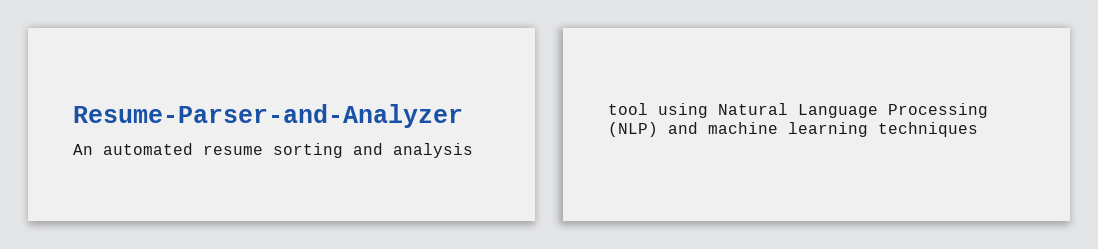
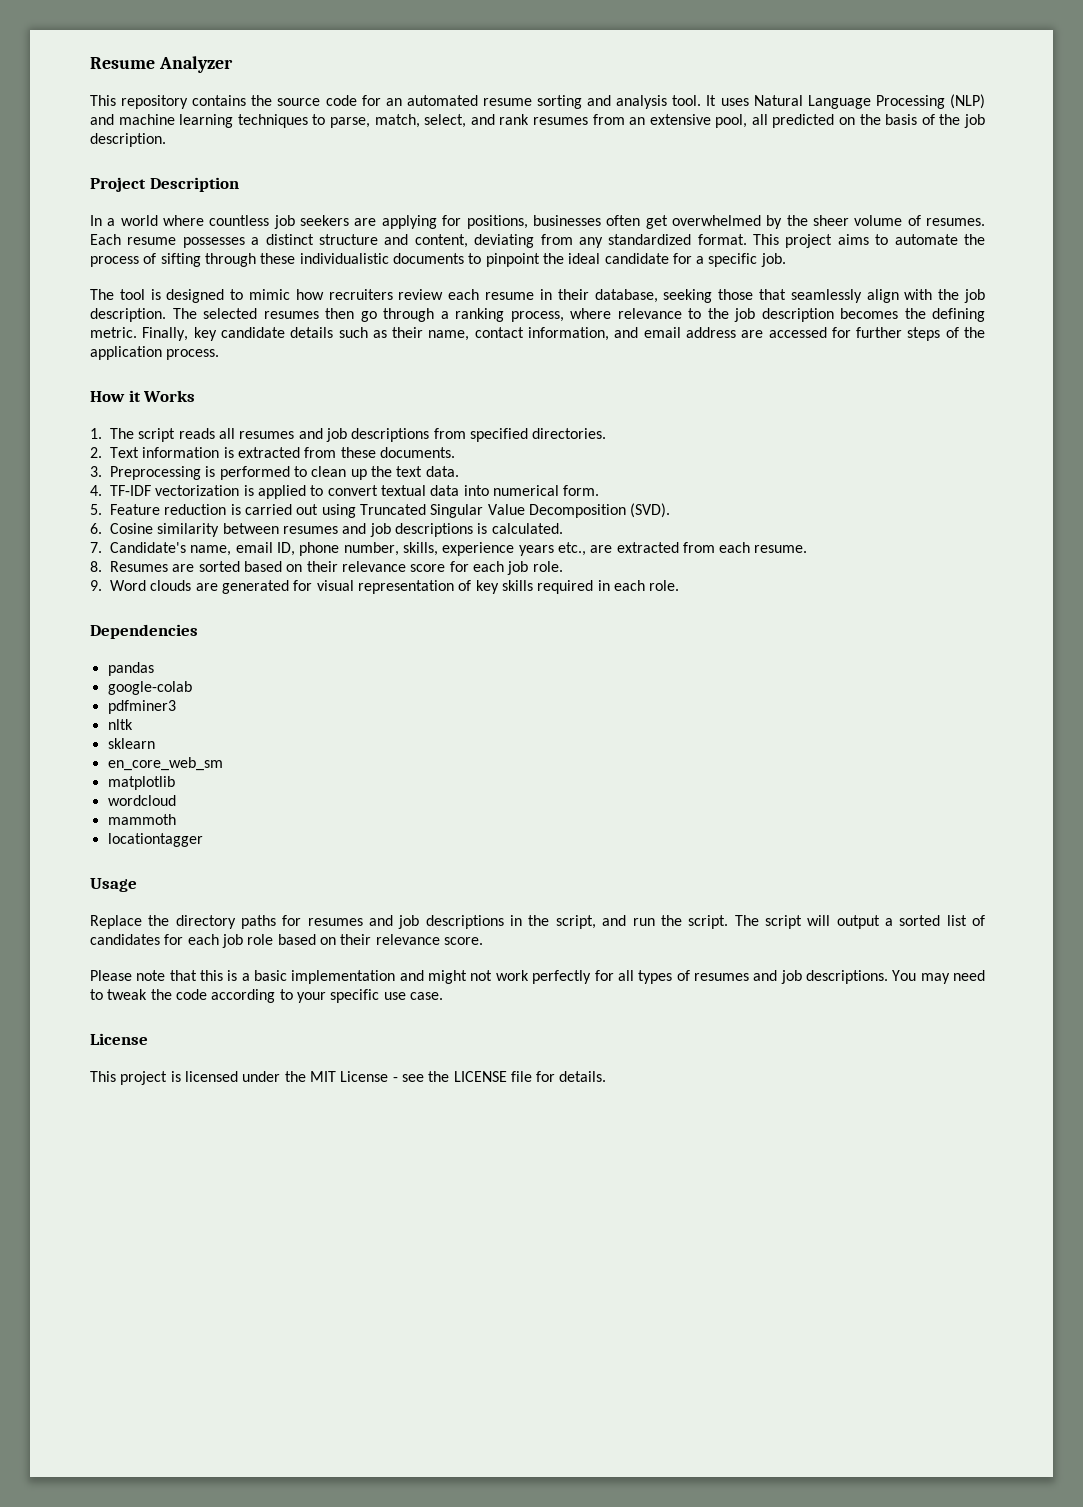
[73,104,463,128] [73,144,93,155] Resume-Parser-and-Analyzer // An -> [90,56,233,73] [90,95,402,109] Resume Analyzer // This repository contains the source code for an
[608,103,708,118] tool using -> [672,95,749,106] tool. It uses
(978, 129) none -> [312,114,986,128] [90,133,166,147] [90,177,239,192] [90,215,986,229] [90,234,986,248] [90,253,786,267] [90,289,986,303] [90,308,985,322] [90,327,985,341] [90,346,220,360] [90,390,196,402] [90,428,607,442] [90,447,455,458] [90,466,459,480] [90,485,600,499] [90,503,671,518] [90,523,563,537] [90,542,808,556] [90,561,563,575] [90,580,680,594] [90,624,198,639] [107,662,154,676] [107,681,192,695] [107,700,176,714] [107,719,133,730] [107,738,155,749] [107,757,223,771] [107,776,175,790] [107,795,176,806] [107,814,176,825] [107,833,203,847] [90,878,137,892] [90,915,985,929] [90,934,483,948] [90,970,985,984] [90,989,443,1003] [90,1033,148,1045] [90,1071,607,1085] to parse, match, select, and rank resumes from an extensive pool, all predicted on the basis of the job description. // Project Description // In a world where countless job seekers are applying for positions, businesses often get overwhelmed by the sheer volume of resumes. Each resume possesses a distinct structure and content, deviating from any standardized format. This project aims to automate the process of sifting through these individualistic documents to pinpoint the ideal candidate for a specific job. // The tool is designed to mimic how recruiters review each resume in their database, seeking those that seamlessly align with the job description. The selected resumes then go through a ranking process, where relevance to the job description becomes the defining metric. Finally, key candidate details such as their name, contact information, and email address are accessed for further steps of the application process. // How it Works // 1. The script reads all resumes and job descriptions from specified directories. // 2. Text information is extracted from these documents. // 3. Preprocessing is performed to clean up the text data. // 4. TF-IDF vectorization is applied to convert textual data into numerical form. // 5. Feature reduction is carried out using Truncated Singular Value Decomposition (SVD). // 6. Cosine similarity between resumes and job descriptions is calculated. // 7. Candidate's name, email ID, phone number, skills, experience years etc., are extracted from each resume. // 8. Resumes are sorted based on their relevance score for each job role. // 9. Word clouds are generated for visual representation of key skills required in each role. // Dependencies // pandas // google-colab // pdfminer3 // nltk // sklearn // en_core_web_sm // matplotlib // wordcloud // mammoth // locationtagger // Usage // Replace the directory paths for resumes and job descriptions in the script, and run the script. The script will output a sorted list of candidates for each job role based on their relevance score. // Please note that this is a basic implementation and might not work perfectly for all types of resumes and job descriptions. You may need to tweak the code according to your specific use case. // License // This project is licensed under the MIT License - see the LICENSE file for details.

